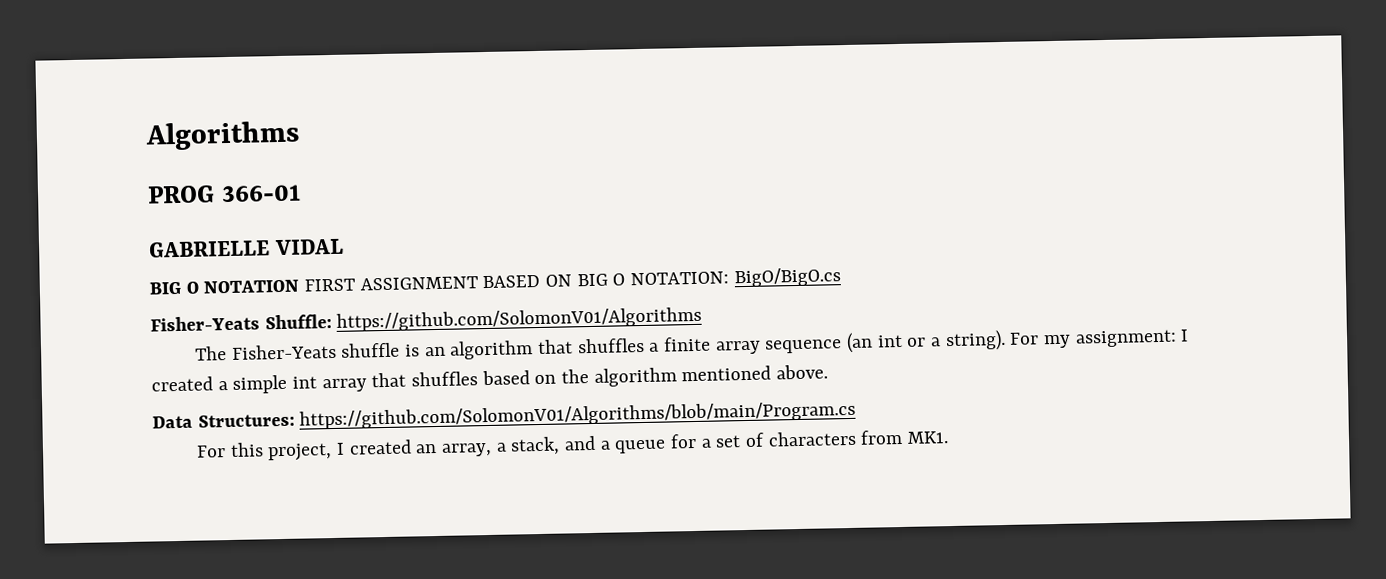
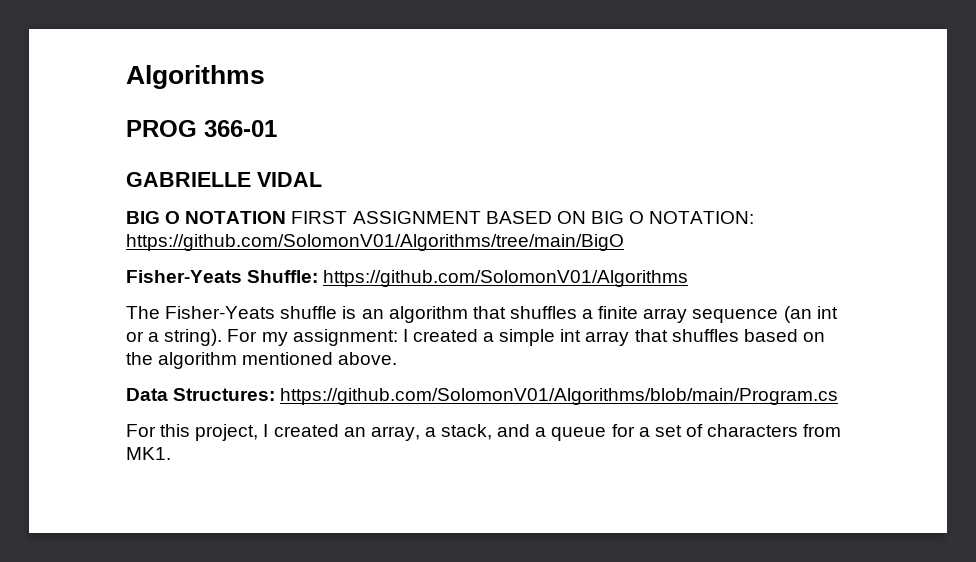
[733,267,841,288] BigO/BigO.cs -> [126,234,624,251] https://github.com/SolomonV01/Algorithms/tree/main/BigO

